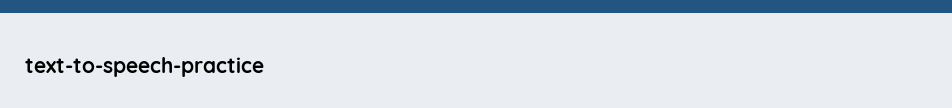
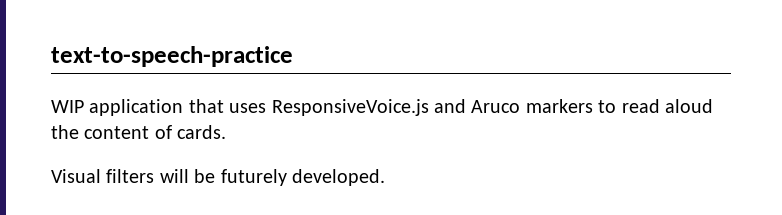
(264, 67) none -> [51,99,713,116] [51,125,227,139] [51,169,385,186] // WIP application that uses ResponsiveVoice.js and Aruco markers to read aloud the content of cards. // Visual filters will be futurely developed.

